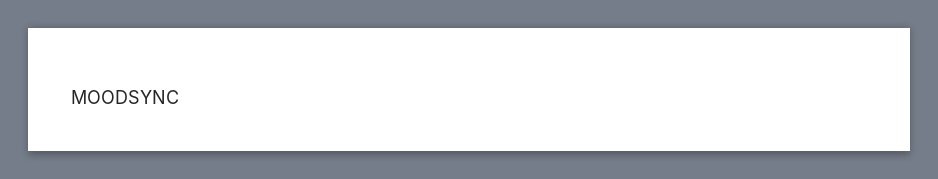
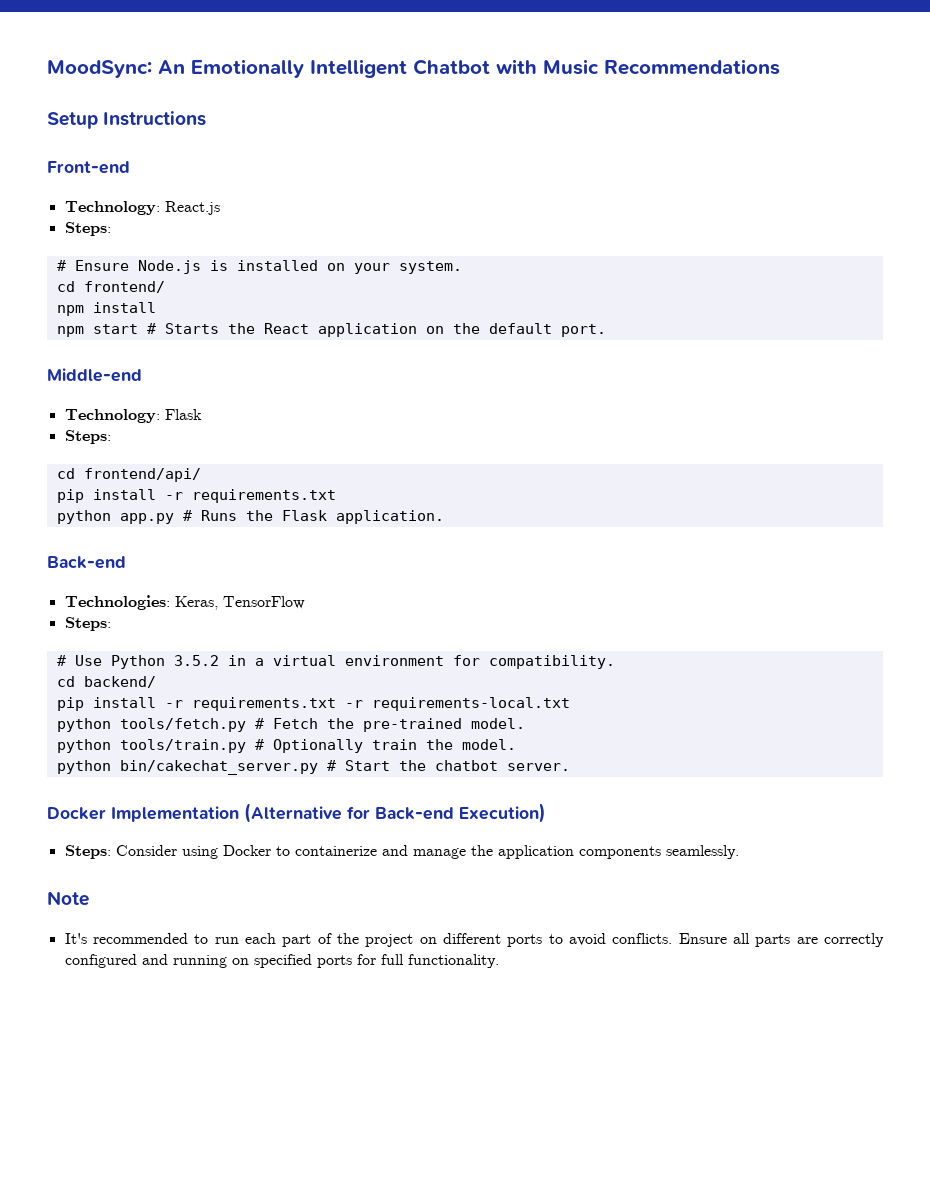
[71,90,179,104] MOODSYNC -> [47,59,780,78] [47,111,207,129] [47,161,130,174] [64,201,220,215] [64,222,111,236] [56,260,462,274] [56,281,165,293] [56,302,156,316] [56,323,606,337] [47,368,142,382] [64,409,202,423] [64,430,111,444] [56,468,201,482] [56,489,336,503] [56,510,444,524] [47,556,126,569] [64,595,305,610] [64,617,111,631] [56,655,615,669] [56,676,156,688] [56,697,570,711] [56,718,525,732] [56,739,516,753] [56,760,570,775] [47,803,546,823] [64,845,739,859] [47,891,89,906] [64,933,884,947] [64,954,499,968] MoodSync: An Emotionally Intelligent Chatbot with Music Recommendations // Setup Instructions // Front-end // Technology: React.js // Steps: // # Ensure Node.js is installed on your system. // cd frontend/ // npm install // npm start # Starts the React application on the default port. // Middle-end // Technology: Flask // Steps: // cd frontend/api/ // pip install -r requirements.txt // python app.py # Runs the Flask application. // Back-end // Technologies: Keras, TensorFlow // Steps: // # Use Python 3.5.2 in a virtual environment for compatibility. // cd backend/ // pip install -r requirements.txt -r requirements-local.txt // python tools/fetch.py # Fetch the pre-trained model. // python tools/train.py # Optionally train the model. // python bin/cakechat_server.py # Start the chatbot server. // Docker Implementation (Alternative for Back-end Execution) // Steps: Consider using Docker to containerize and manage the application components seamlessly. // Note // It's recommended to run each part of the project on different ports to avoid conflicts. Ensure all parts are correctly configured and running on specified ports for full functionality.

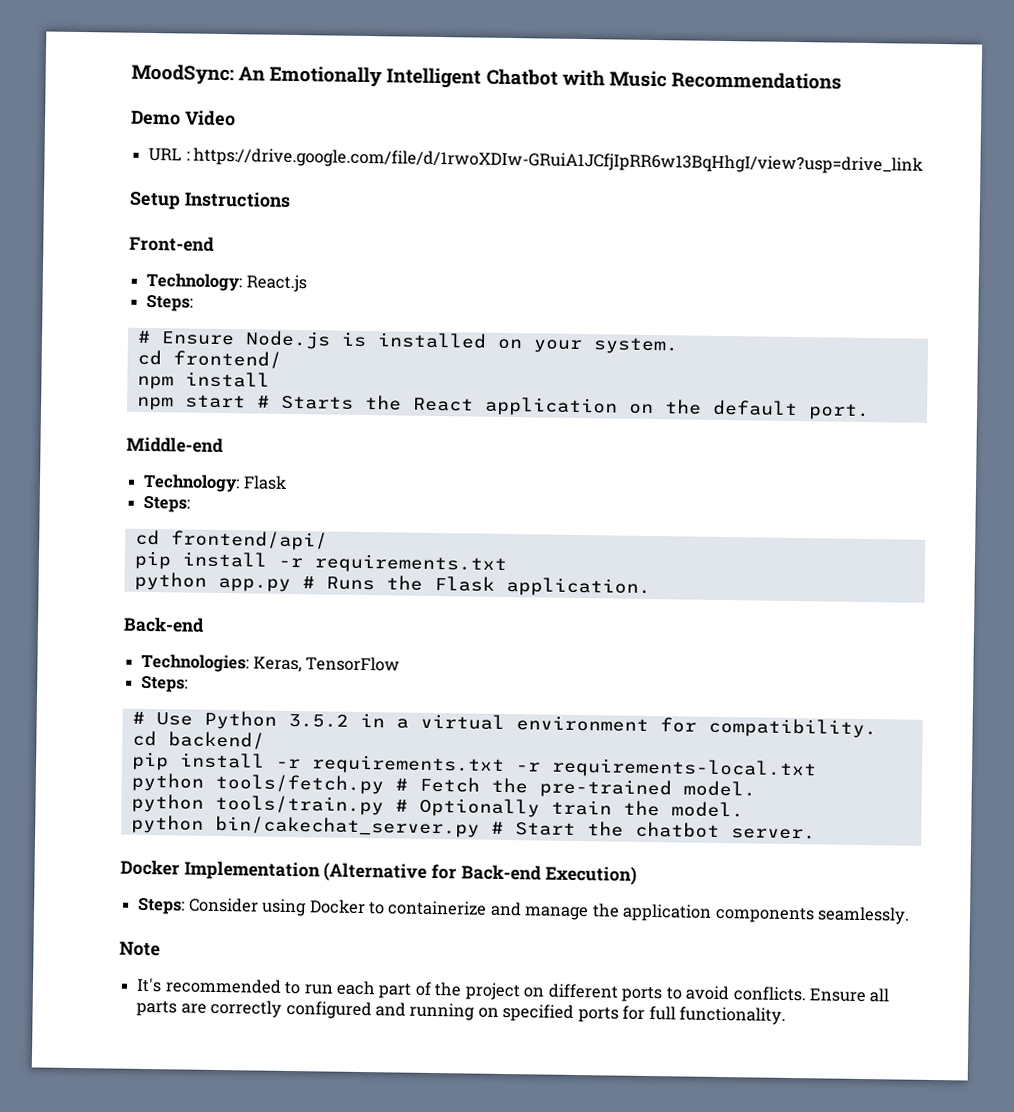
(780, 67) none -> [130,110,236,127] [148,147,925,175] // Demo Video // URL : https://drive.google.com/file/d/1rwoXDIw-GRuiA1JCfjIpRR6w13BqHhgI/view?usp=drive_link

